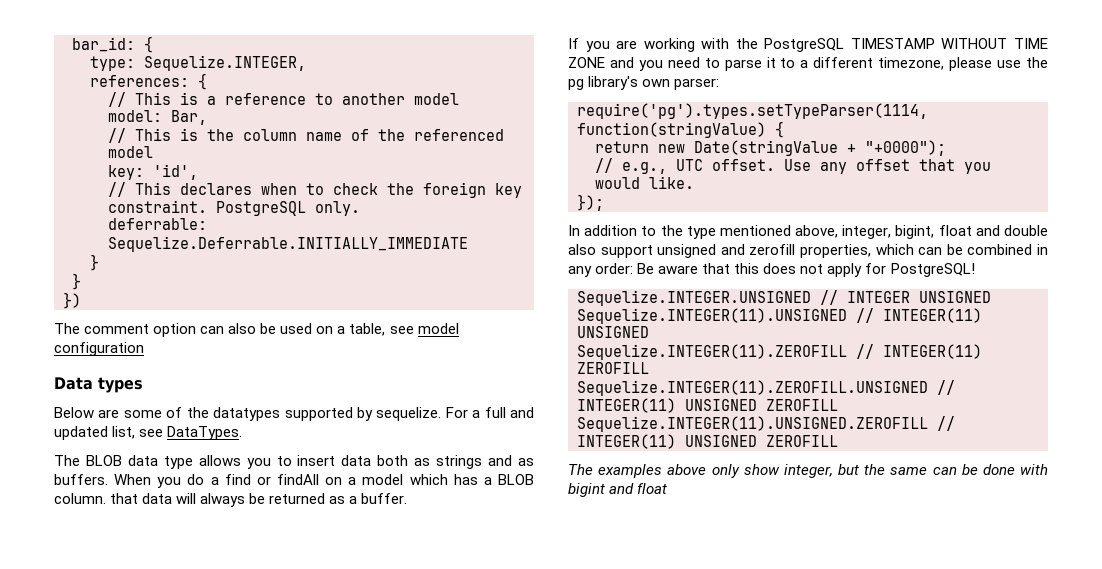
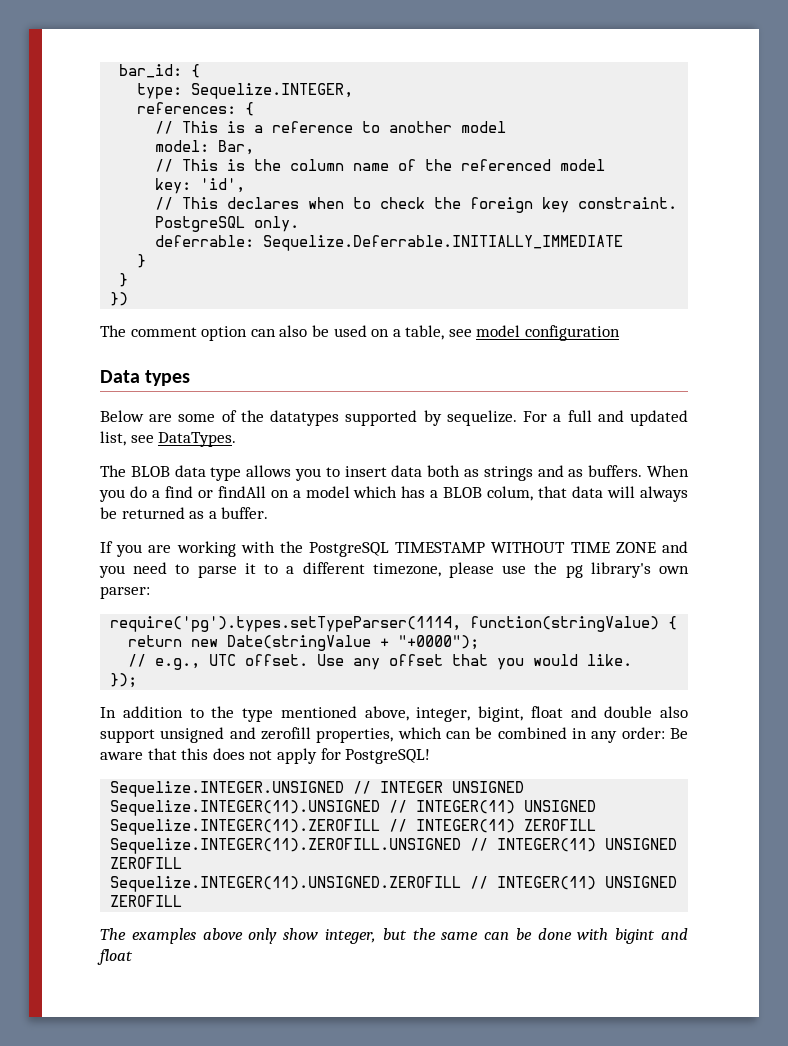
[54,493,106,504] column. -> [487,486,534,501] colum,

